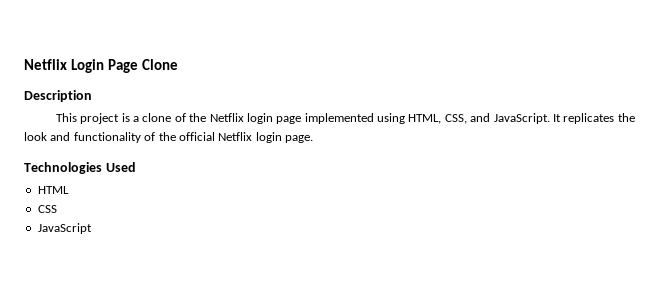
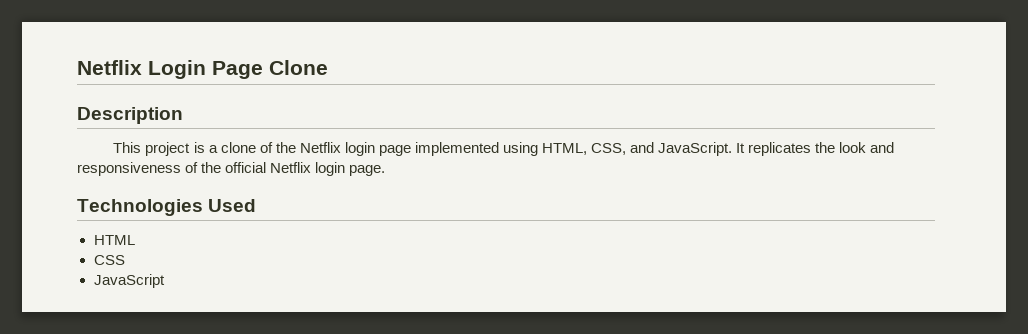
[73,132,141,143] functionality -> [77,162,181,176] responsiveness

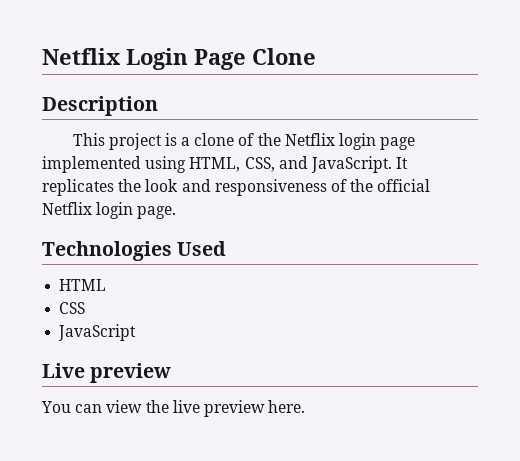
(165, 281) none -> [42,363,172,383] [41,400,306,417] // Live preview // You can view the live preview here.

